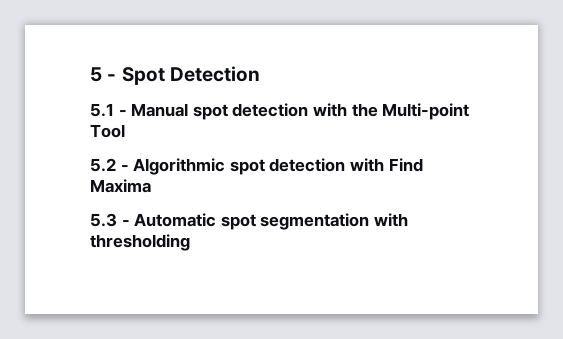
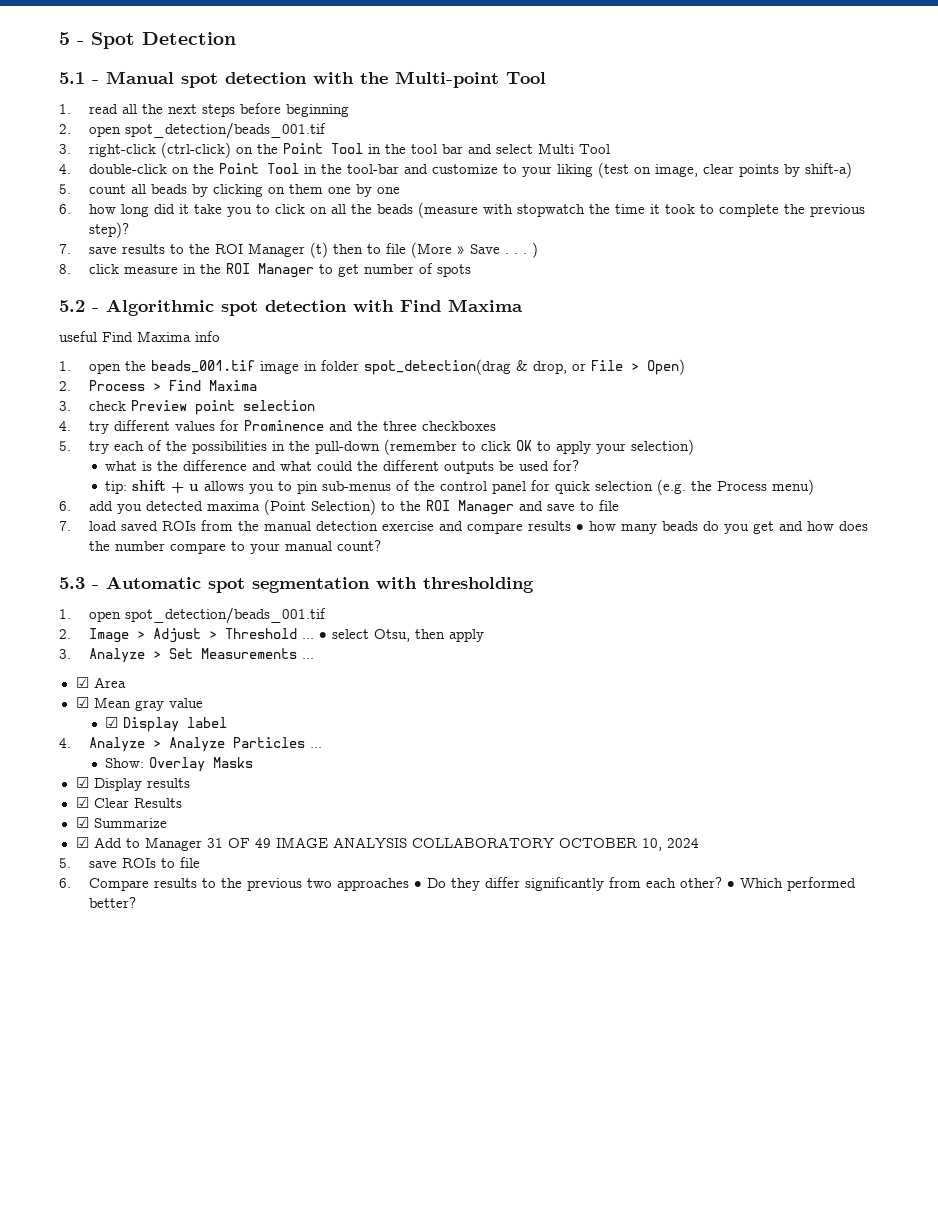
(125, 131) none -> [59,103,349,117] [59,122,326,139] [59,142,610,158] [59,162,852,178] [59,184,400,197] [59,202,865,218] [88,222,129,238] [59,242,538,258] [59,263,471,278] // 1. read all the next steps before beginning // 2. open spot_detection/beads_001.tif // 3. right-click (ctrl-click) on the Point Tool in the tool bar and select Multi Tool // 4. double-click on the Point Tool in the tool-bar and customize to your liking (test on image, clear points by shift-a) // 5. count all beads by clicking on them one by one // 6. how long did it take you to click on all the beads (measure with stopwatch the time it took to complete the previous step)? // 7. save results to the ROI Manager (t) then to file (More » Save . . . ) // 8. click measure in the ROI Manager to get number of spots
(151, 186) none -> [59,331,220,342] [59,359,685,375] [59,380,257,391] [59,400,315,415] [59,420,496,434] [59,439,694,455] [105,460,580,474] [105,479,815,495] [59,499,619,515] [59,520,868,534] [88,540,381,554] // useful Find Maxima info // 1. open the beads_001.tif image in folder spot_detection(drag & drop, or File > Open) // 2. Process > Find Maxima // 3. check Preview point selection // 4. try different values for Prominence and the three checkboxes // 5. try each of the possibilities in the pull-down (remember to click OK to apply your selection) // what is the difference and what could the different outputs be used for? // tip: shift + u allows you to pin sub-menus of the control panel for quick selection (e.g. the Process menu) // 6. add you detected maxima (Point Selection) to the ROI Manager and save to file // 7. load saved ROIs from the manual detection exercise and compare results • how many beads do you get and how does the number compare to your manual count?
(190, 242) none -> [59,607,326,624] [59,628,484,643] [59,648,314,663] [75,677,126,688] [75,697,203,711] [105,717,228,732] [59,737,322,752] [105,757,254,772] [75,777,190,791] [75,797,182,808] [75,817,167,828] [75,837,699,851] [59,857,200,868] [59,877,856,891] [88,897,136,908] // 1. open spot_detection/beads_001.tif // 2. Image > Adjust > Threshold ... • select Otsu, then apply // 3. Analyze > Set Measurements ... // ☑ Area // ☑ Mean gray value // ☑ Display label // 4. Analyze > Analyze Particles ... // Show: Overlay Masks // ☑ Display results // ☑ Clear Results // ☑ Summarize // ☑ Add to Manager 31 OF 49 IMAGE ANALYSIS COLLABORATORY OCTOBER 10, 2024 // 5. save ROIs to file // 6. Compare results to the previous two approaches • Do they differ significantly from each other? • Which performed better?

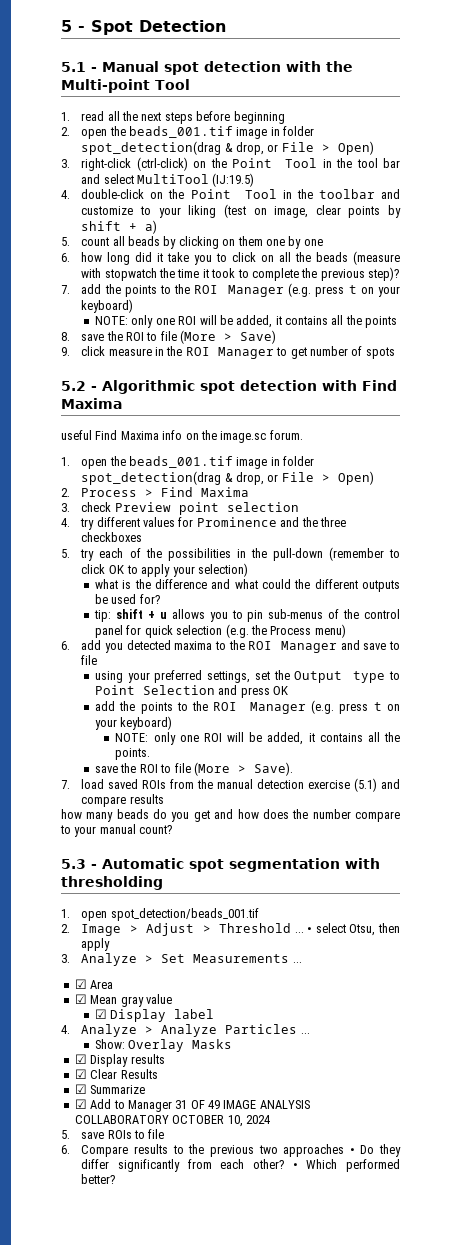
[124,122,326,139] spot_detection/beads_001.tif -> [109,126,315,139] [81,141,374,155] the beads_001.tif image in folder spot_detection(drag & drop, or File > Open)
[537,143,610,154] Multi Tool -> [137,173,255,187] MultiTool (IJ:19.5)
[346,164,399,174] tool-bar -> [318,189,375,199] toolbar
[804,162,852,178] shift-a) -> [81,220,158,234] shift + a)
[88,242,538,258] [59,264,71,274] save results to the ROI Manager (t) then to file (More » Save . . . ) // 8. -> [81,283,400,297] [81,299,134,313] [95,315,398,328] [61,330,277,344] [61,347,70,356] add the points to the ROI Manager (e.g. press t on your keyboard) // NOTE: only one ROI will be added, it contains all the points // 8. save the ROI to file (More > Save) // 9.
(220, 336) none -> [185,430,303,443] on the image.sc forum.
[263,499,376,515] (Point Selection) -> (213, 645) none
(619, 505) none -> [95,670,400,683] [95,685,290,698] [95,700,400,714] [95,716,173,730] [115,732,400,745] [115,748,151,760] [95,762,293,776] // using your preferred settings, set the Output type to Point Selection and press OK // add the points to the ROI Manager (e.g. press t on your keyboard) // NOTE: only one ROI will be added, it contains all the points. // save the ROI to file (More > Save).
(434, 526) none -> [354,778,378,792] (5.1)
[575,524,584,531] • -> (164, 799) //

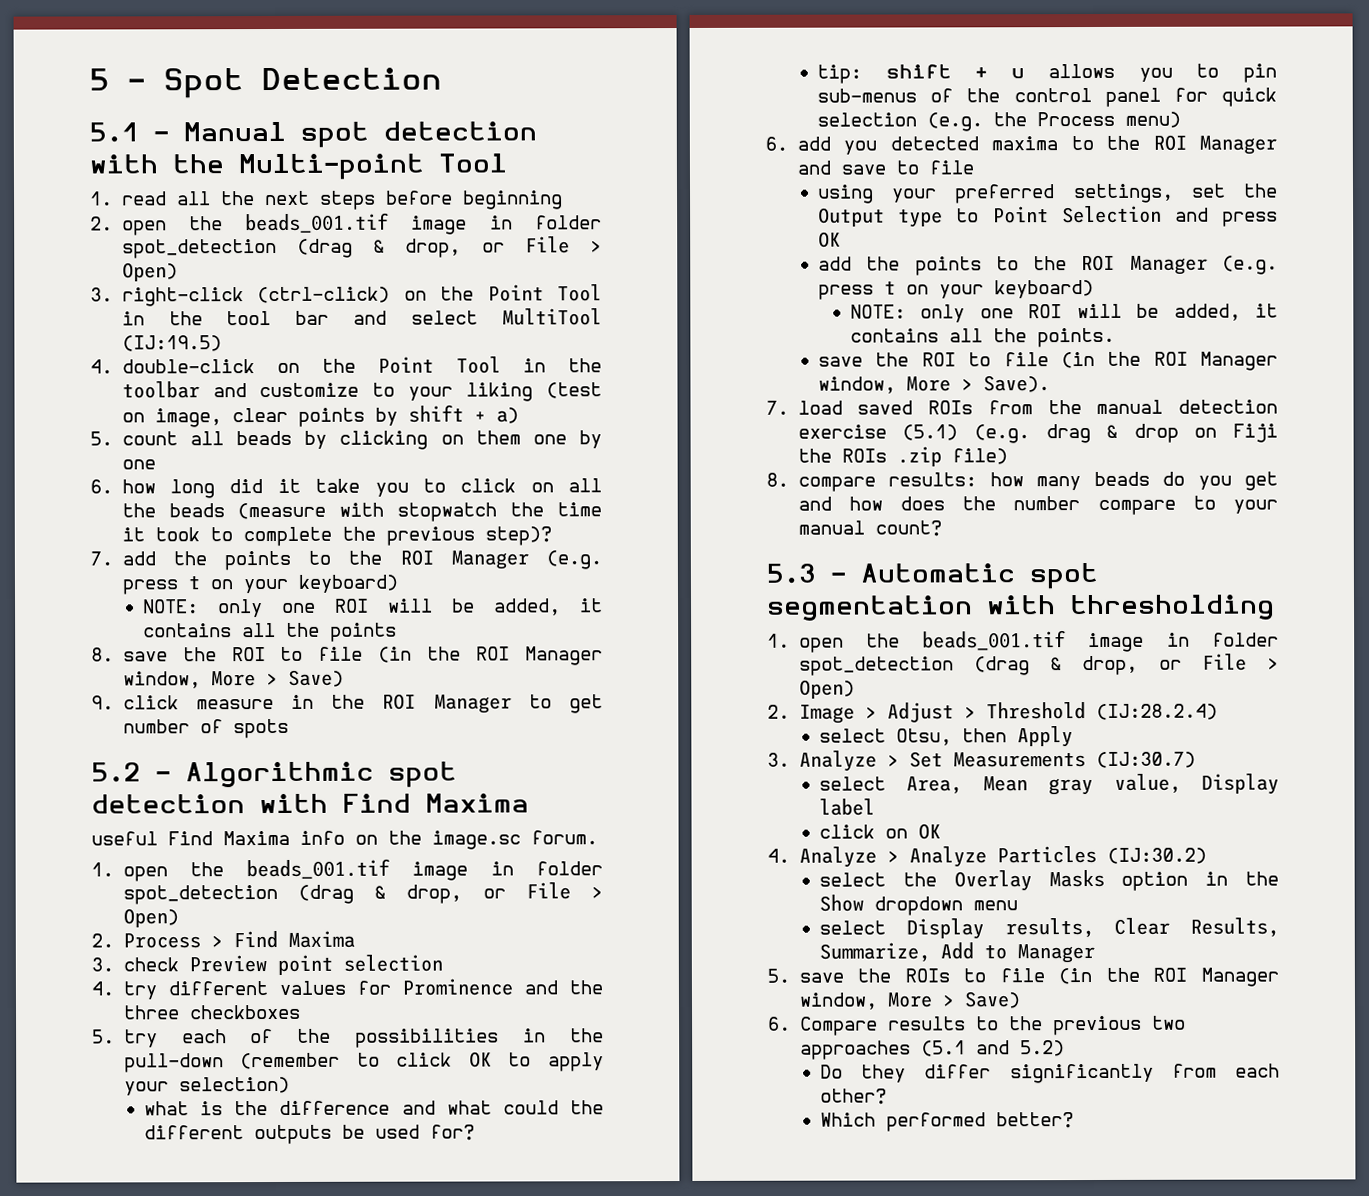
[81,141,222,155] spot_detection(drag -> [121,238,353,259] spot_detection (drag
[180,330,217,344] (More -> [378,646,603,666] [122,671,256,689] (in the ROI Manager window, More
[81,471,222,485] spot_detection(drag -> [122,884,354,905] spot_detection (drag
[193,762,230,776] (More -> [1060,351,1278,371] [818,376,952,394] (in the ROI Manager window, More
[380,779,400,789] [81,794,164,807] and compare results // -> [973,423,1278,444] [797,446,1008,467] [766,472,978,492] (e.g. drag & drop on Fiji the ROIs .zip file) // 8. compare results:
[110,908,259,921] spot_detection/beads_001.tif -> [865,630,1279,653] [798,653,1279,676] [798,679,855,699] the beads_001.tif image in folder spot_detection (drag & drop, or File > Open)
[294,927,313,933] ... • -> [1095,703,1218,720] (IJ:28.2.4) //
[81,938,111,951] apply -> [1017,726,1074,748] Apply
[292,962,302,963] [74,979,114,989] [74,994,172,1007] [95,1009,108,1019] ... // ☑ Area // ☑ Mean gray value // ☑ -> [1095,751,1196,768] [819,773,1181,796] (IJ:30.7) // select Area, Mean gray value,
(215, 1014) none -> [819,823,942,840] // click on OK
[300,1033,310,1034] [95,1039,126,1049] ... // Show: -> [1106,847,1207,864] [819,872,937,887] (IJ:30.2) // select the
[74,1054,165,1067] [74,1069,158,1079] [74,1084,146,1094] [74,1099,310,1112] [74,1115,270,1127] // ☑ Display results // ☑ Clear Results // ☑ Summarize // ☑ Add to Manager 31 OF 49 IMAGE ANALYSIS COLLABORATORY OCTOBER 10, 2024 -> [1121,871,1279,891] [819,894,1019,916] [819,917,1279,940] [819,942,1096,964] option in the Show dropdown menu // select Display results, Clear Results, Summarize, Add to Manager
(105, 1135) none -> [857,968,892,983] the
(165, 1134) none -> [1058,967,1279,987] [798,991,1021,1010] (in the ROI Manager window, More > Save)
[349,1148,355,1154] • -> [920,1040,1065,1057] (5.1 and 5.2) //
[292,1163,298,1169] • -> (888, 1096) //

